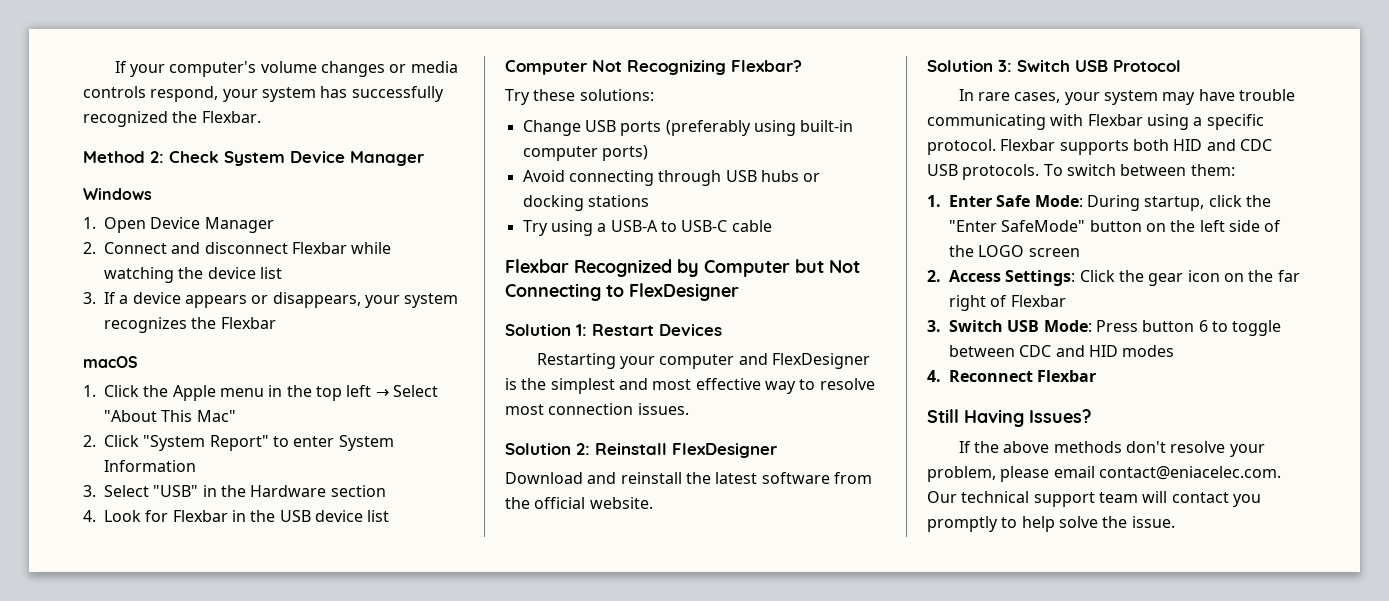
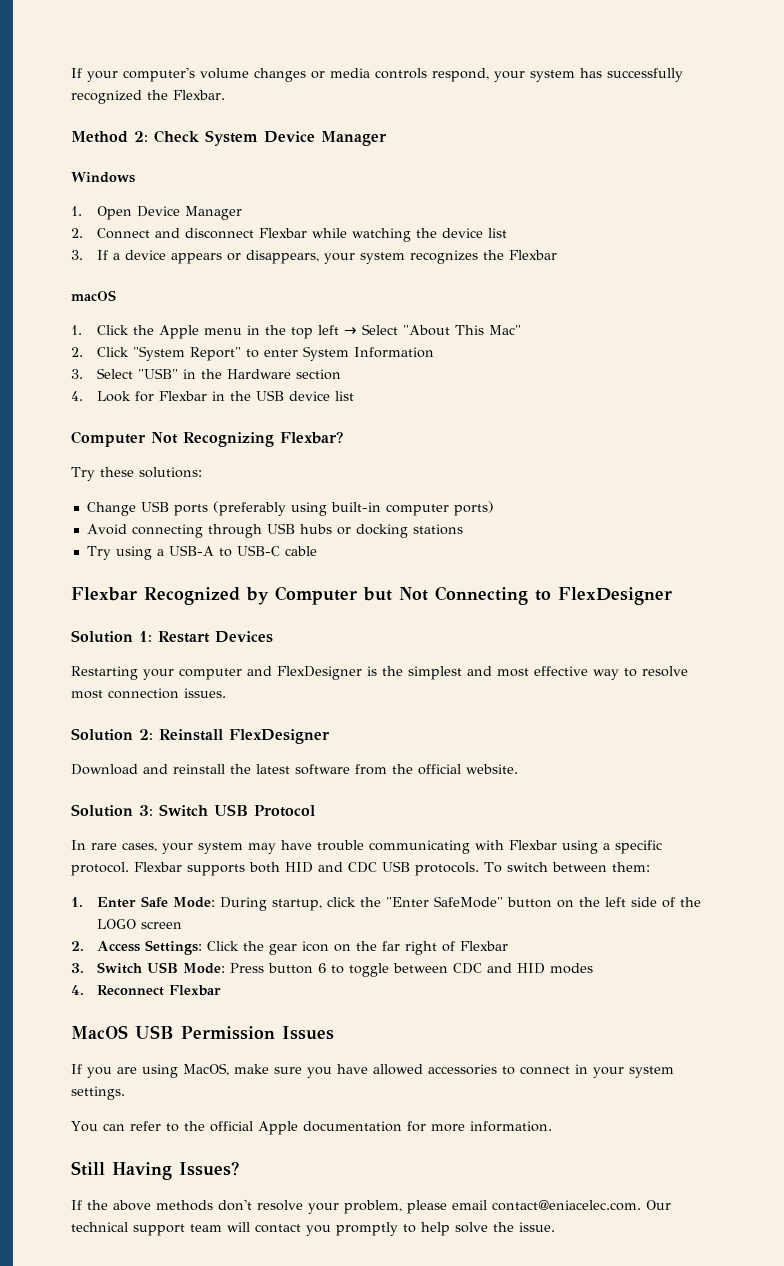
(1097, 376) none -> [71,1025,334,1040] [71,1063,674,1078] [71,1086,125,1100] [71,1121,552,1135] // MacOS USB Permission Issues // If you are using MacOS, make sure you have allowed accessories to connect in your system settings. // You can refer to the official Apple documentation for more information.

